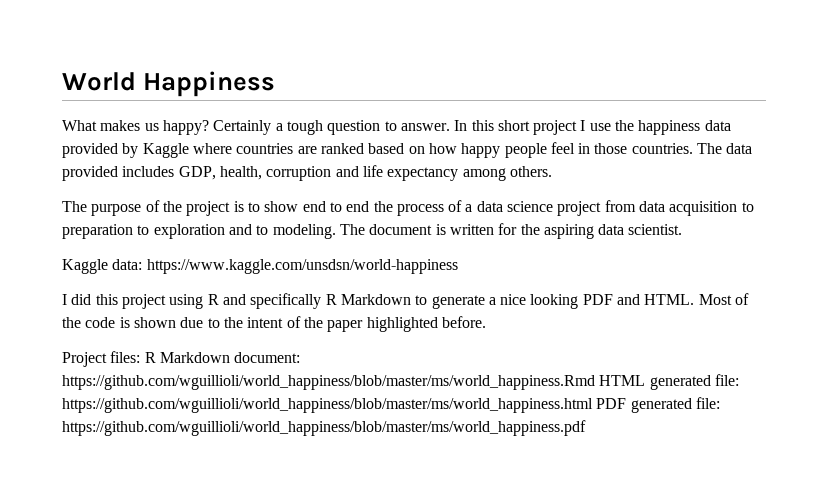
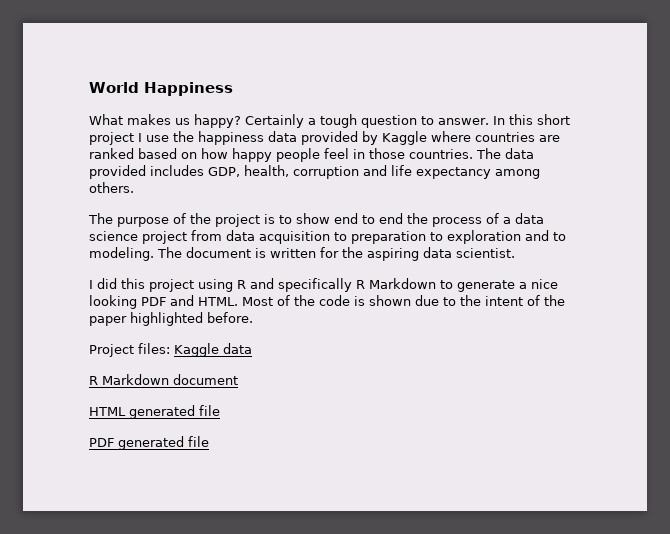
[62,259,458,274] // Kaggle data: https://www.kaggle.com/unsdsn/world-happiness -> (515, 253) none
[144,352,301,363] [62,374,739,390] [62,397,720,413] [62,420,586,436] R Markdown document: https://github.com/wguillioli/world_happiness/blob/master/ms/world_happiness.Rmd HTML generated file: https://github.com/wguillioli/world_happiness/blob/master/ms/world_happiness.html PDF generated file: https://github.com/wguillioli/world_happiness/blob/master/ms/world_happiness.pdf -> [174,343,252,357] [89,374,238,385] [89,405,220,419] [89,436,209,450] Kaggle data // R Markdown document // HTML generated file // PDF generated file

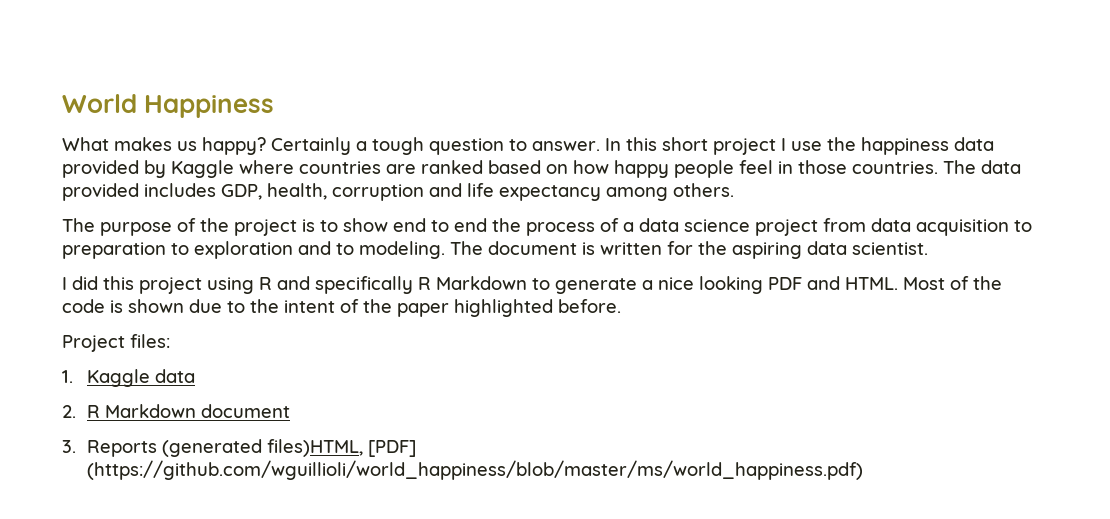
(170, 348) none -> [62,370,73,383] // 1.
(252, 348) none -> [62,405,76,418] 2.
[89,405,220,419] [89,436,209,450] HTML generated file // PDF generated file -> [62,439,417,457] [87,460,864,480] 3. Reports (generated files)HTML, [PDF] (https://github.com/wguillioli/world_happiness/blob/master/ms/world_happiness.pdf)

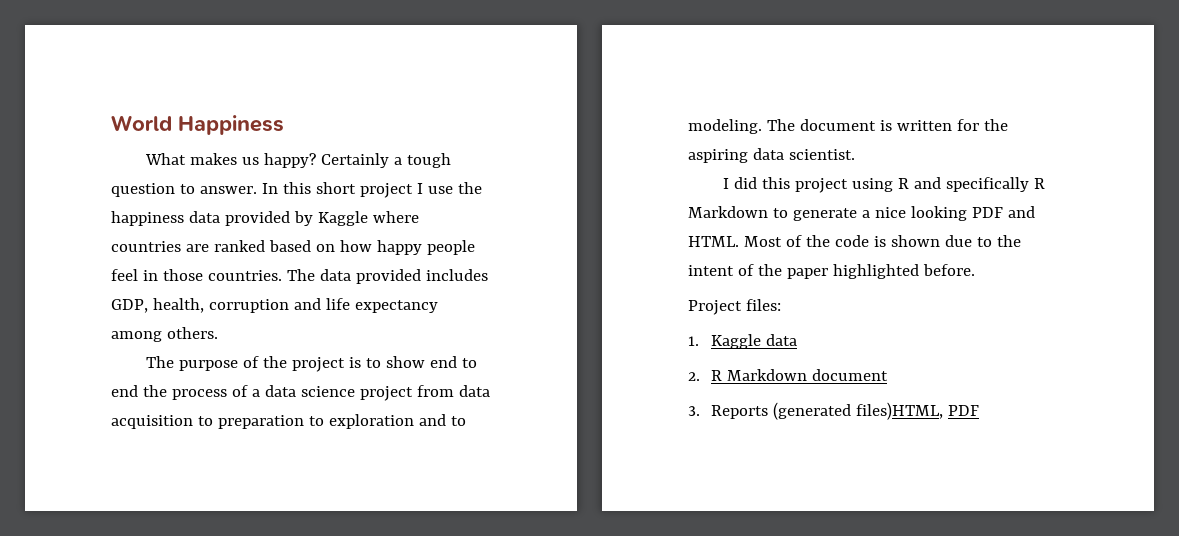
[368,440,417,457] [87,460,864,480] [PDF] (https://github.com/wguillioli/world_happiness/blob/master/ms/world_happiness.pdf) -> [948,405,980,416] PDF

